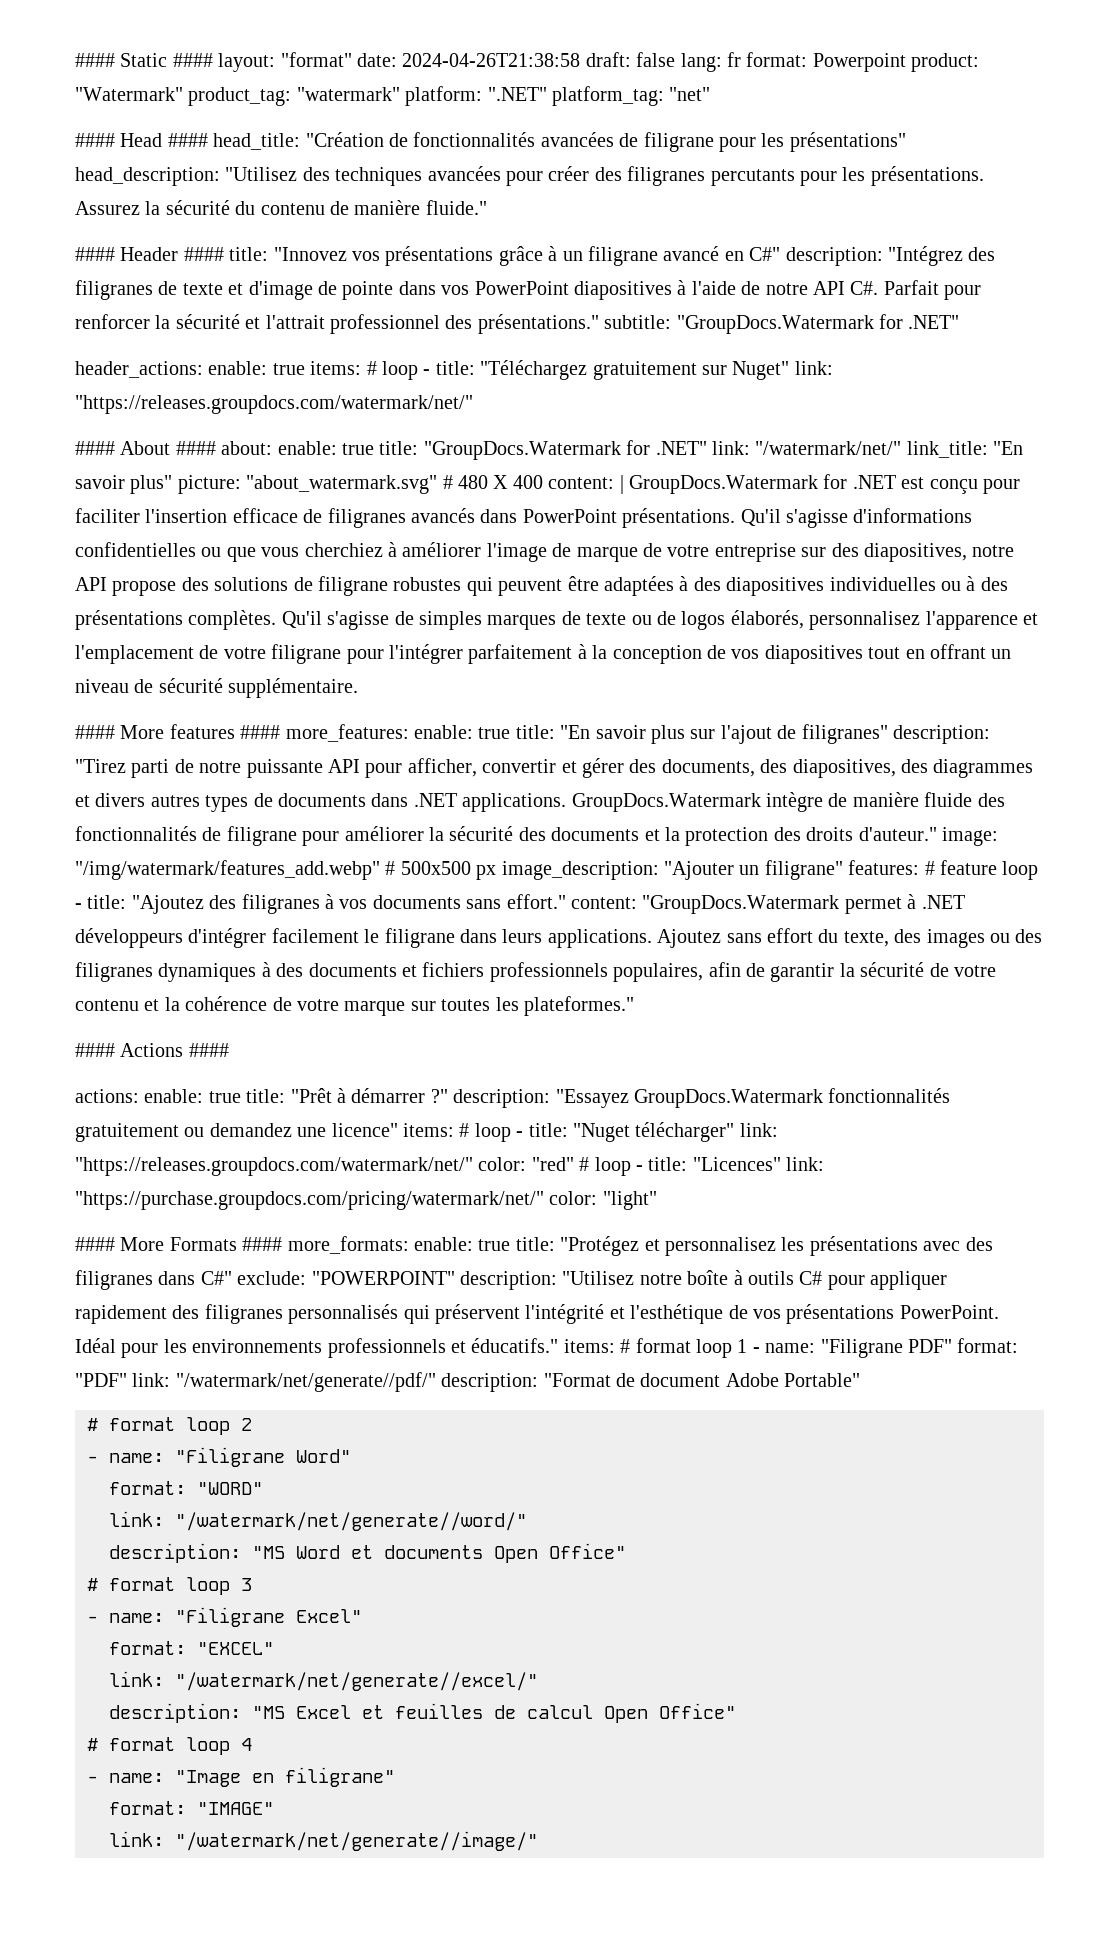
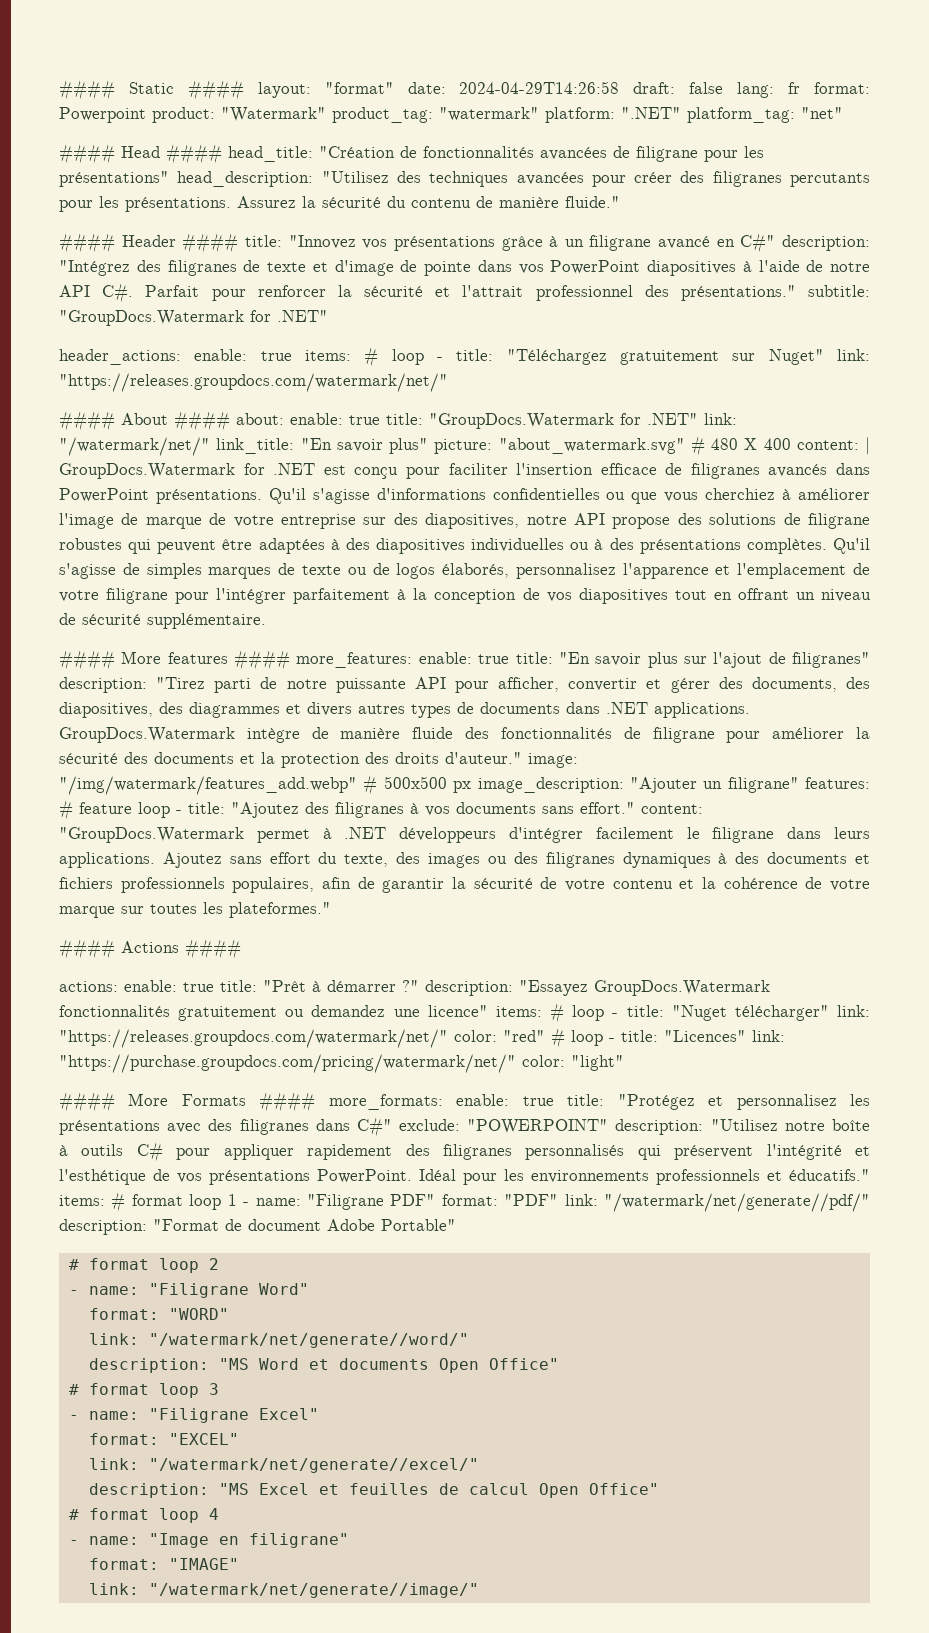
[402,53,581,67] 2024-04-26T21:38:58 -> [459,81,620,94] 2024-04-29T14:26:58

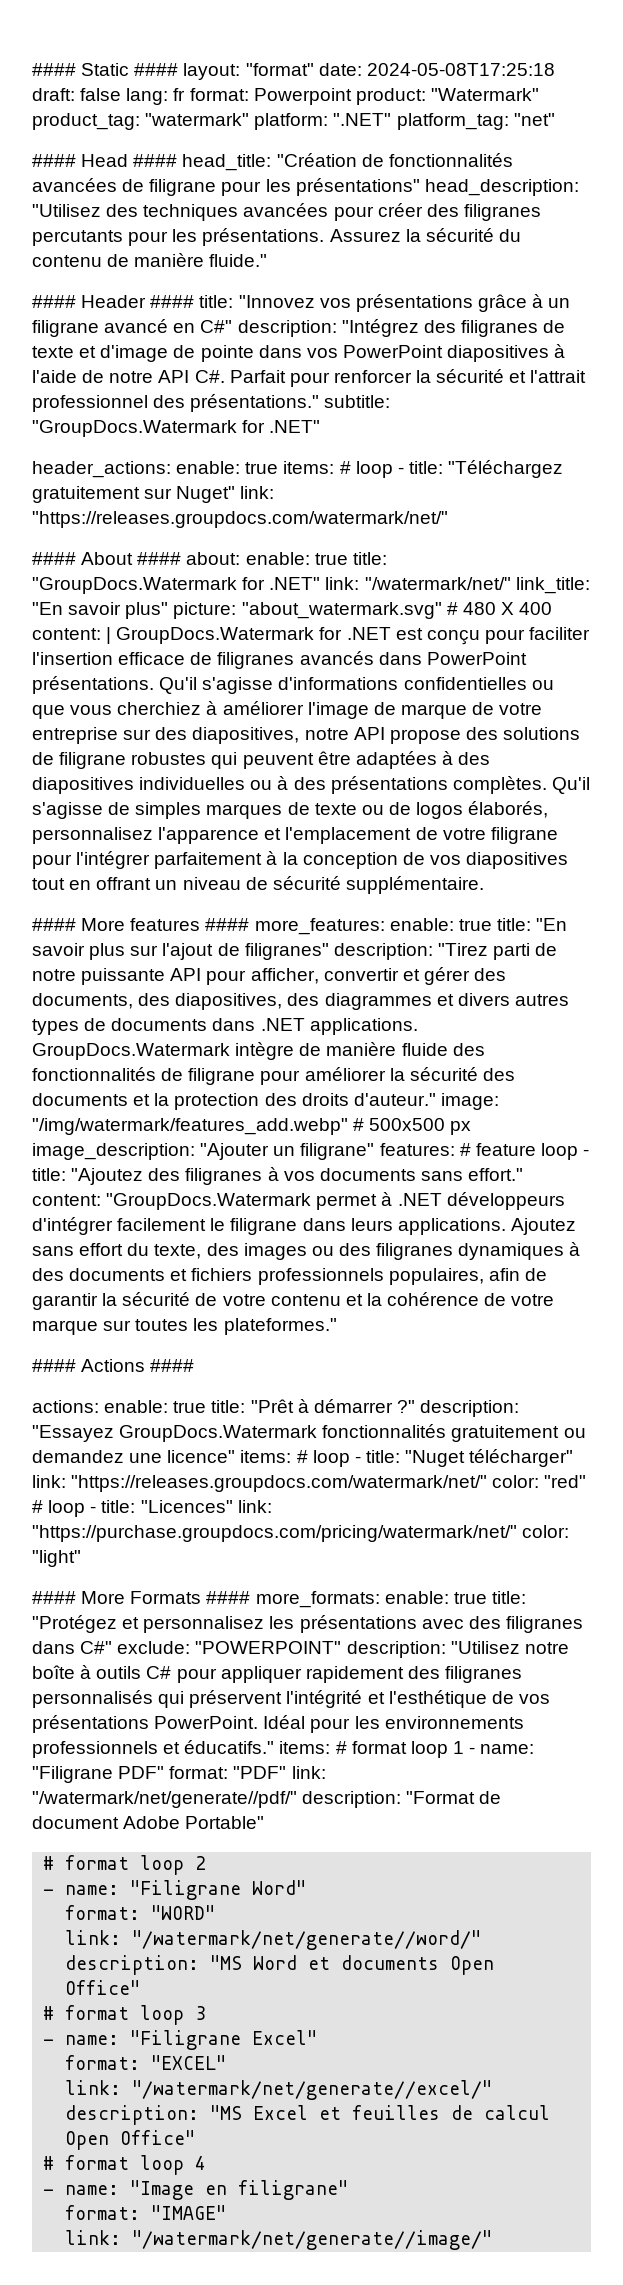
[459,81,620,94] 2024-04-29T14:26:58 -> [366,63,555,76] 2024-05-08T17:25:18

